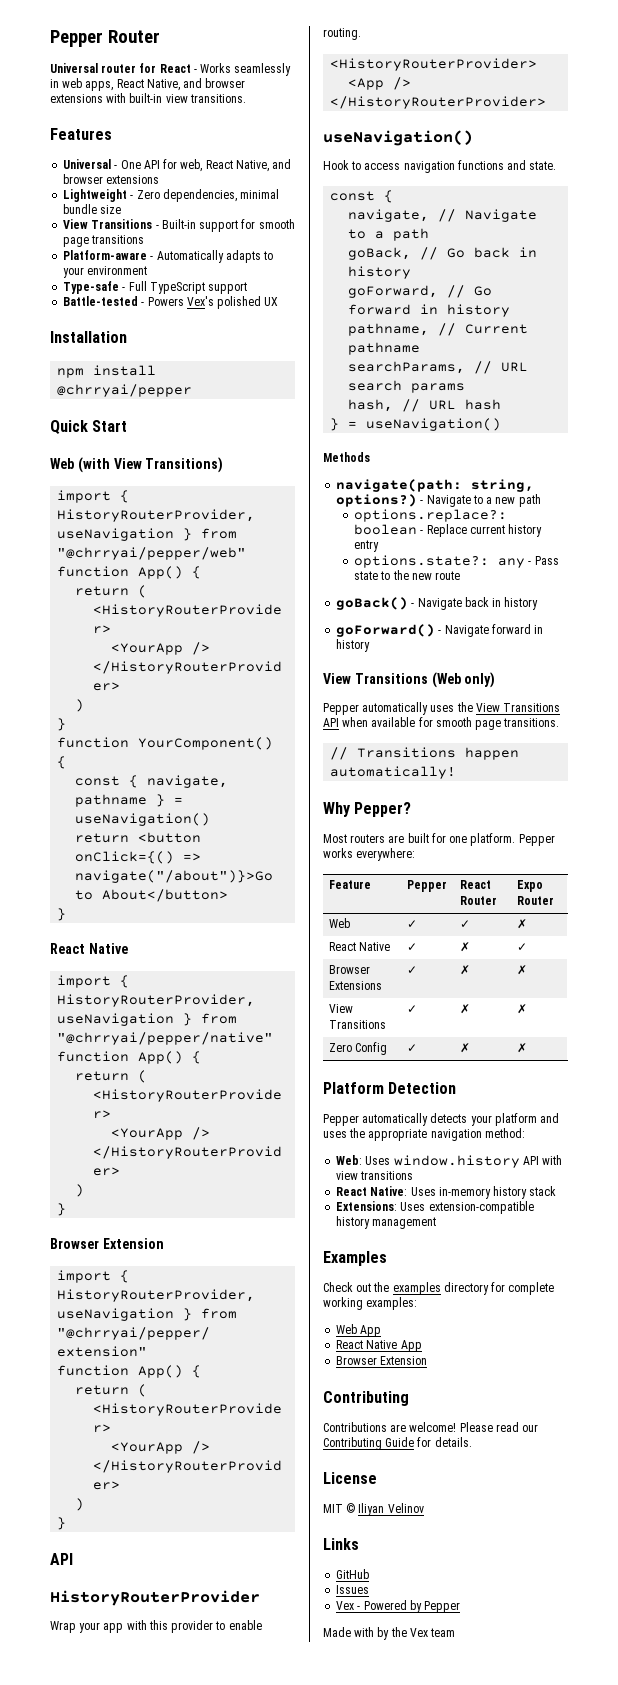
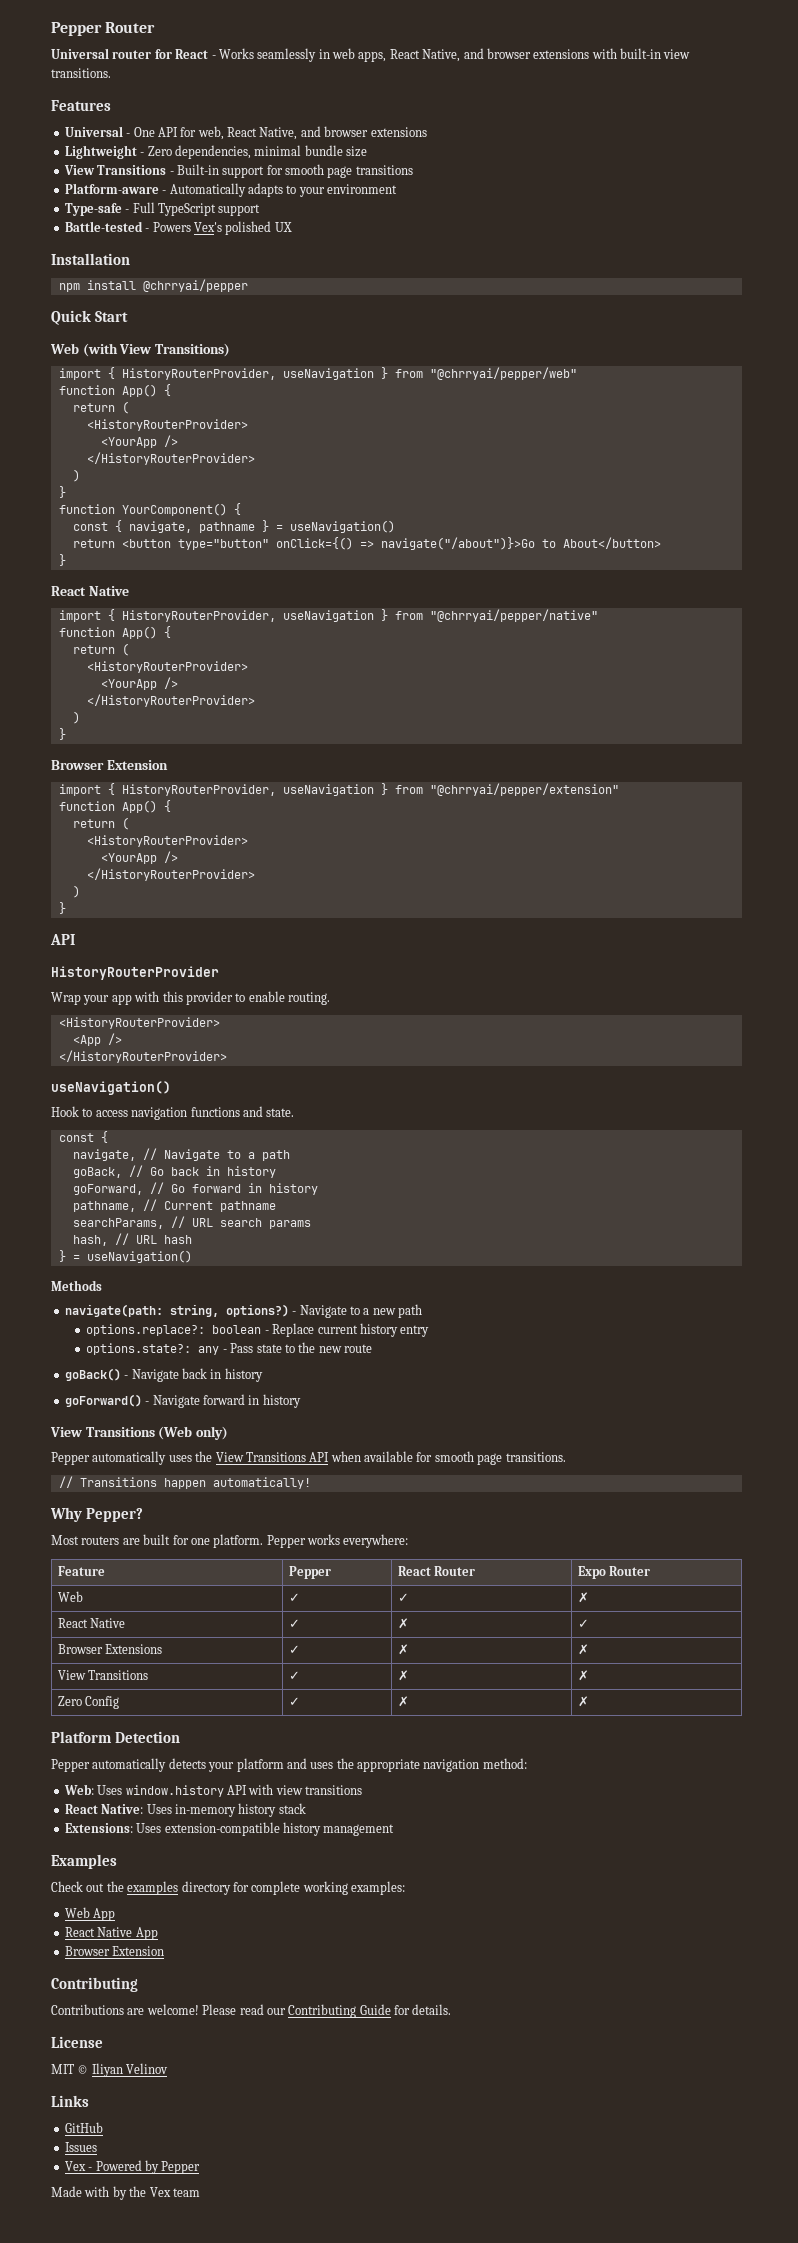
(202, 837) none -> [177,539,269,550] type="button"

